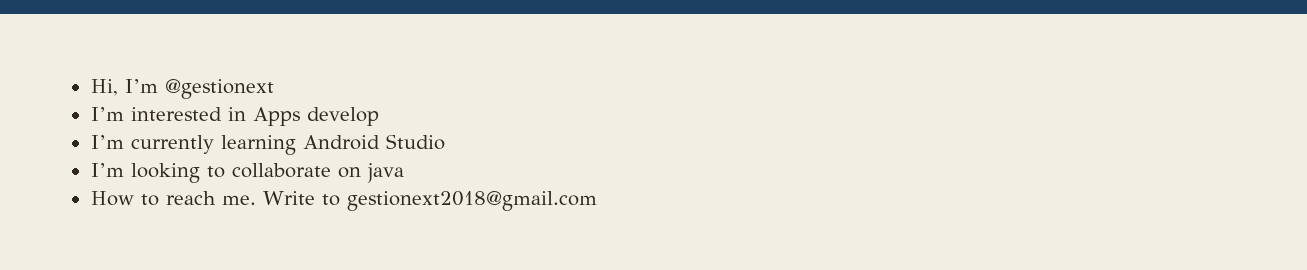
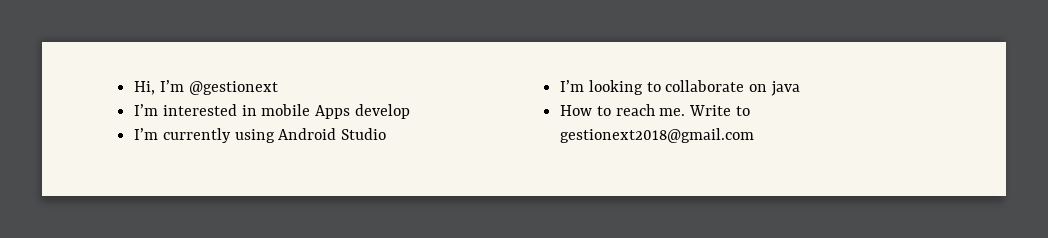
(246, 114) none -> [261,104,311,116] mobile
[220,135,296,155] learning -> [234,129,275,143] using

